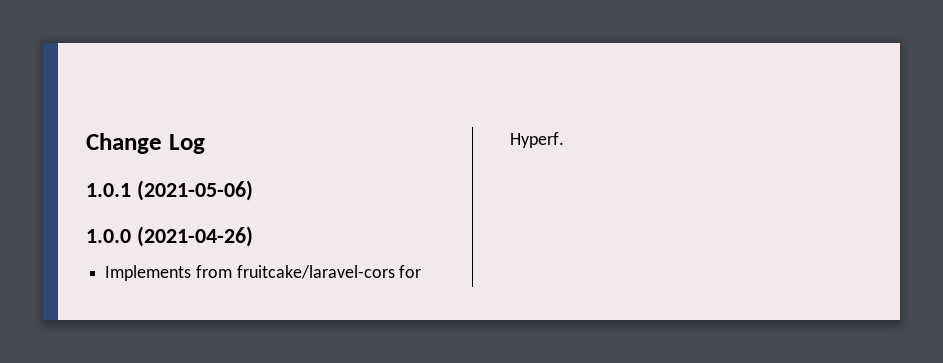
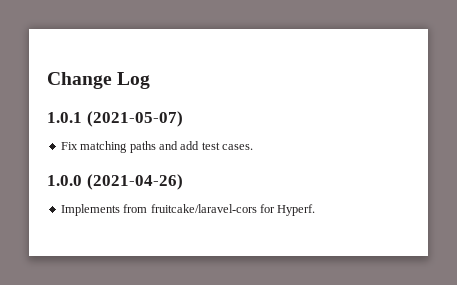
[136,180,253,201] (2021-05-06) -> [86,111,183,127] [60,141,253,153] (2021-05-07) // Fix matching paths and add test cases.

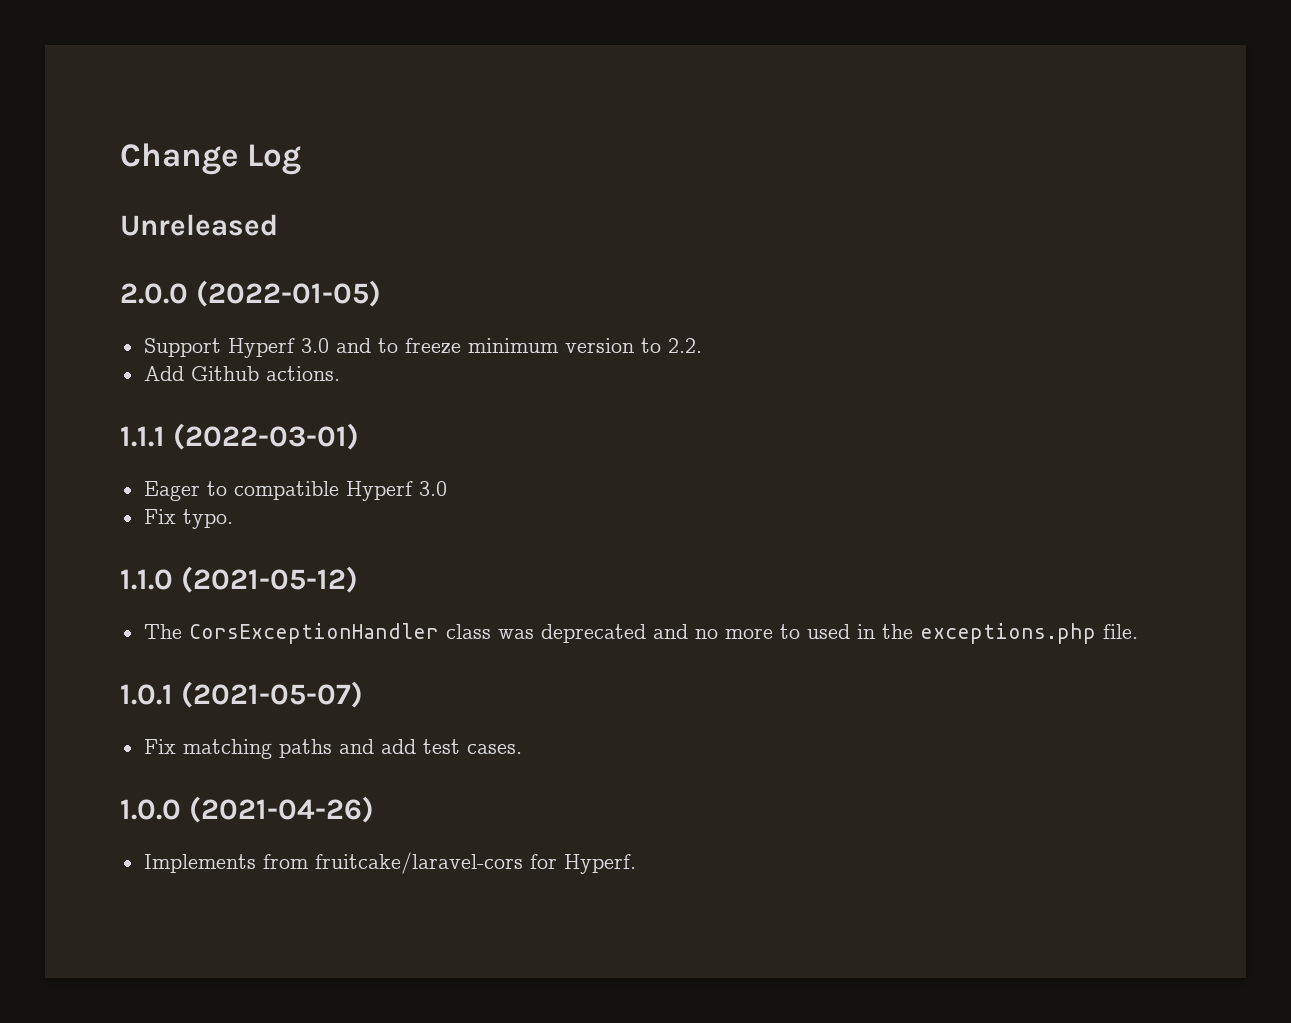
(151, 80) none -> [120,214,278,236] [120,280,381,307] [143,338,702,358] [143,366,340,381] [120,423,359,450] [143,481,447,501] [143,509,233,529] [120,566,358,593] [143,623,1138,644] // Unreleased // 2.0.0 (2022-01-05) // Support Hyperf 3.0 and to freeze minimum version to 2.2. // Add Github actions. // 1.1.1 (2022-03-01) // Eager to compatible Hyperf 3.0 // Fix typo. // 1.1.0 (2021-05-12) // The CorsExceptionHandler class was deprecated and no more to used in the exceptions.php file.

